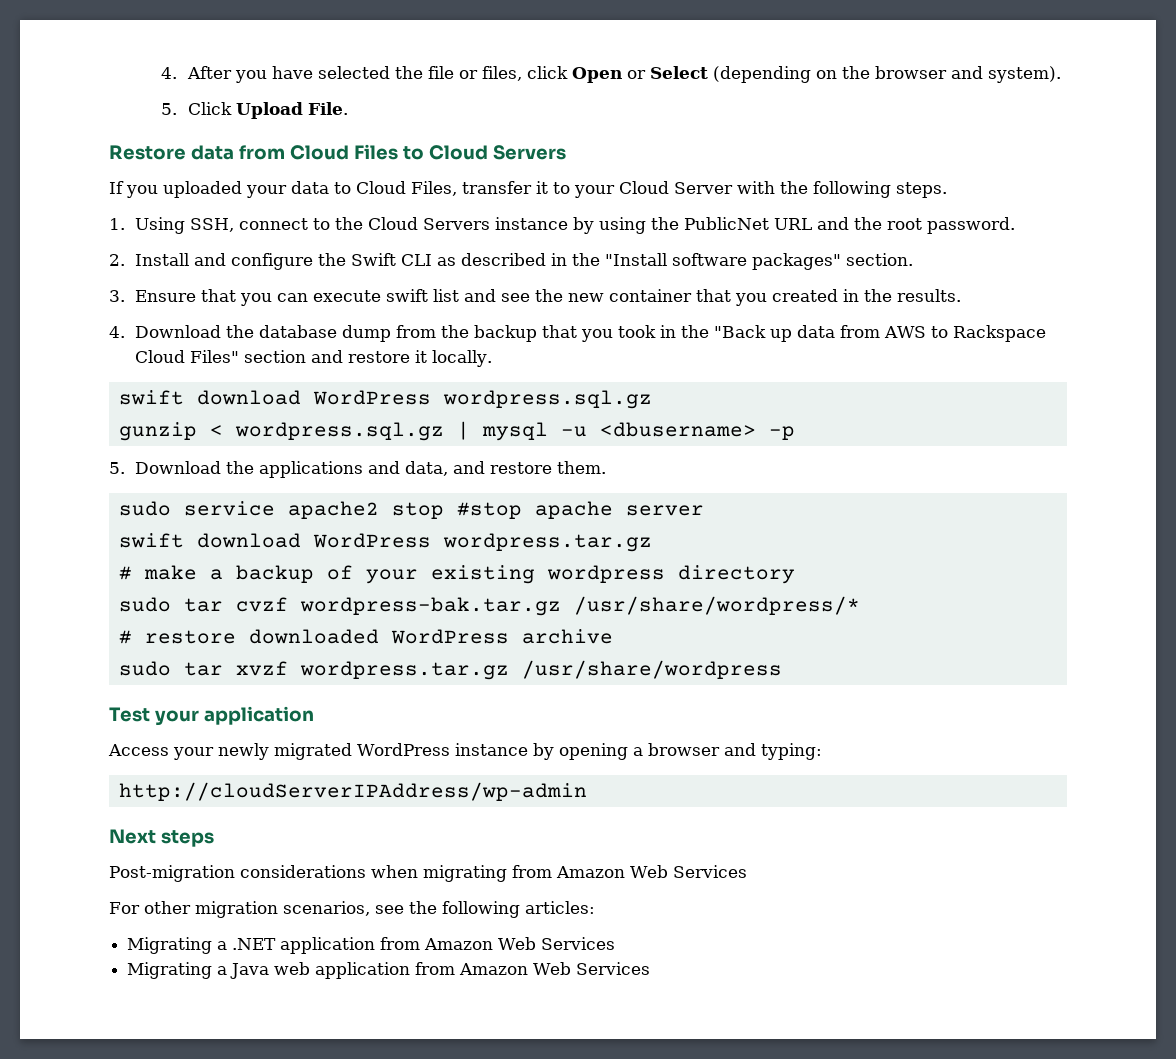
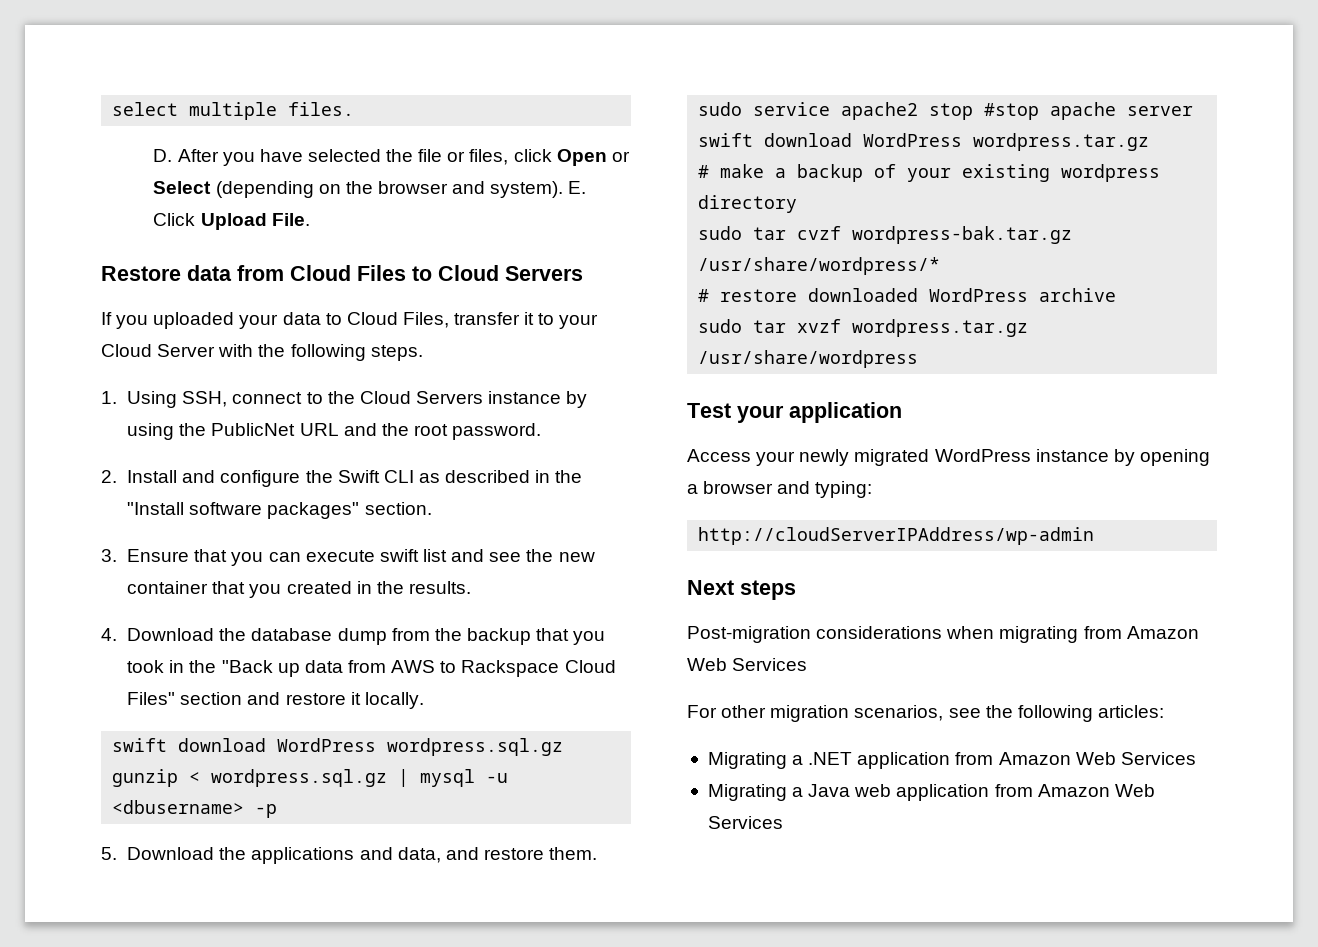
[161,67,178,79] 4. -> [112,102,355,120] [153,149,173,162] select multiple files. // D.
[161,103,178,115] // 5. -> [568,181,587,194] E.

